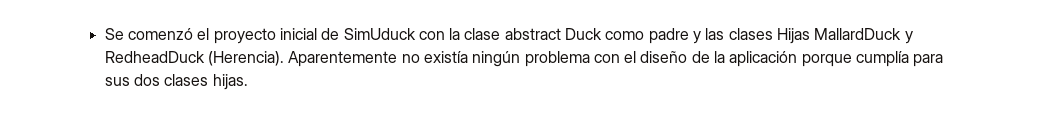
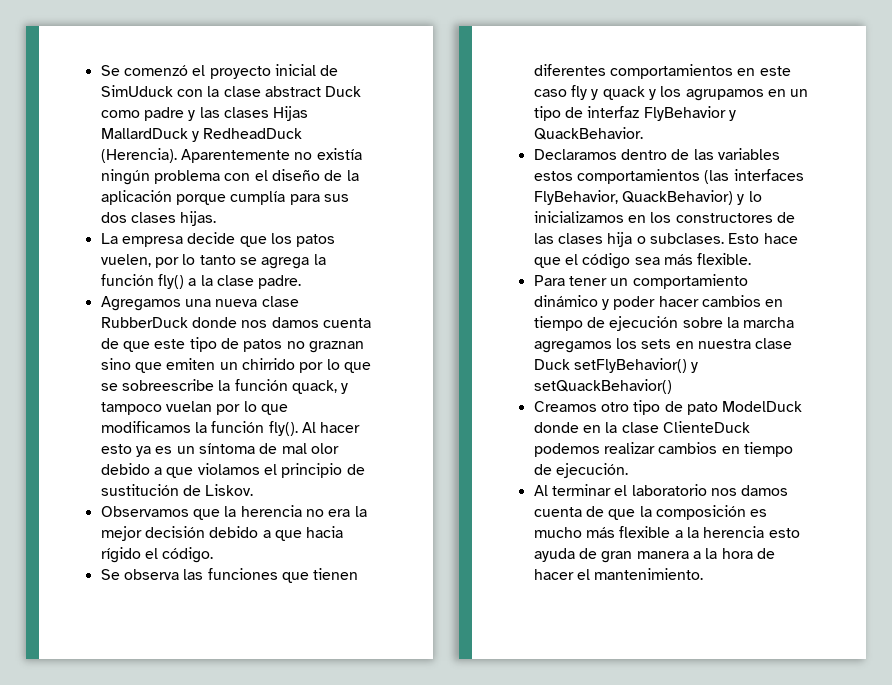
(248, 82) none -> [100,232,336,247] [100,254,326,269] [100,274,302,289] [100,296,299,311] [100,317,371,328] [100,337,364,353] [100,358,371,373] [100,379,349,394] [100,401,288,415] [100,421,361,436] [100,443,339,457] [100,463,365,478] [100,484,254,496] [100,505,367,520] [100,526,344,541] [100,547,214,563] [100,568,359,583] [533,64,791,79] [533,85,809,101] [533,106,736,121] [533,127,643,140] [533,148,780,160] [533,169,804,184] [533,190,762,205] [533,211,795,223] [533,232,798,247] [533,253,752,269] [533,274,748,289] [533,295,784,310] [533,316,795,331] [533,338,793,353] [533,358,699,373] [533,379,672,394] [533,400,803,415] [533,421,750,433] [533,442,793,457] [533,463,628,478] [533,484,789,496] [533,505,768,520] [533,526,800,538] [533,548,775,563] [533,568,704,580] // La empresa decide que los patos vuelen, por lo tanto se agrega la función fly() a la clase padre. // Agregamos una nueva clase RubberDuck donde nos damos cuenta de que este tipo de patos no graznan sino que emiten un chirrido por lo que se sobreescribe la función quack, y tampoco vuelan por lo que modificamos la función fly(). Al hacer esto ya es un síntoma de mal olor debido a que violamos el principio de sustitución de Liskov. // Observamos que la herencia no era la mejor decisión debido a que hacia rígido el código. // Se observa las funciones que tienen diferentes comportamientos en este caso fly y quack y los agrupamos en un tipo de interfaz FlyBehavior y QuackBehavior. // Declaramos dentro de las variables estos comportamientos (las interfaces FlyBehavior, QuackBehavior) y lo inicializamos en los constructores de las clases hija o subclases. Esto hace que el código sea más flexible. // Para tener un comportamiento dinámico y poder hacer cambios en tiempo de ejecución sobre la marcha agregamos los sets en nuestra clase Duck setFlyBehavior() y setQuackBehavior() // Creamos otro tipo de pato ModelDuck donde en la clase ClienteDuck podemos realizar cambios en tiempo de ejecución. // Al terminar el laboratorio nos damos cuenta de que la composición es mucho más flexible a la herencia esto ayuda de gran manera a la hora de hacer el mantenimiento.

